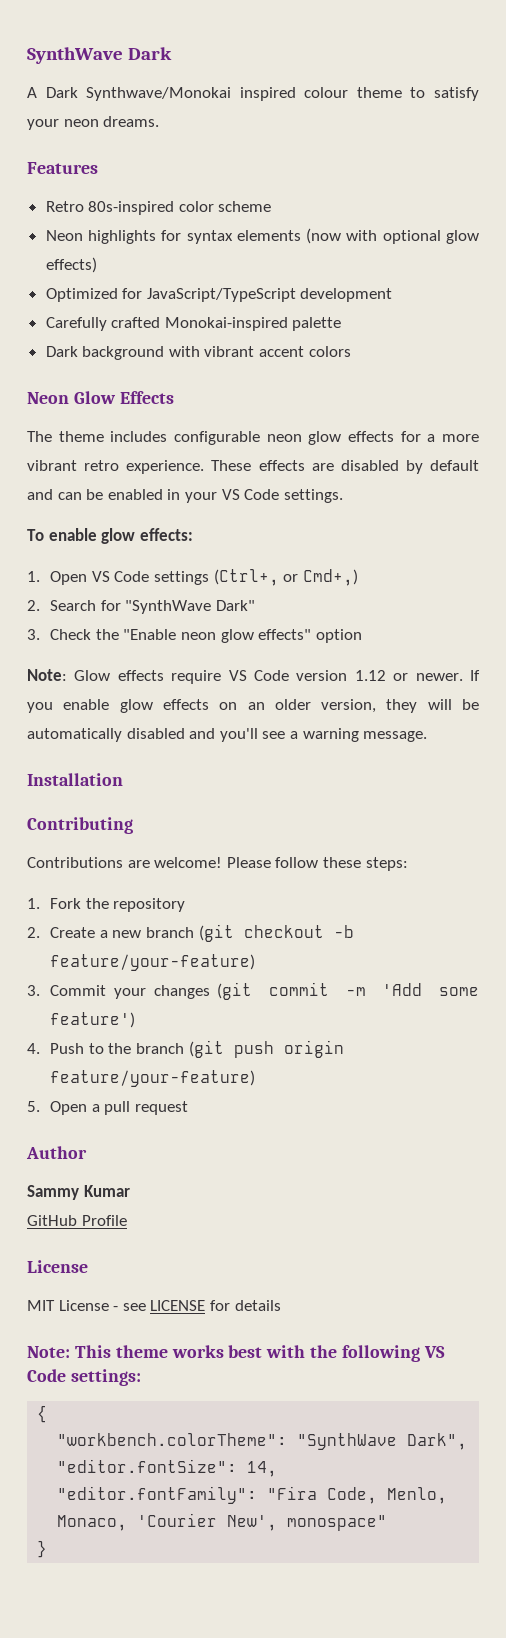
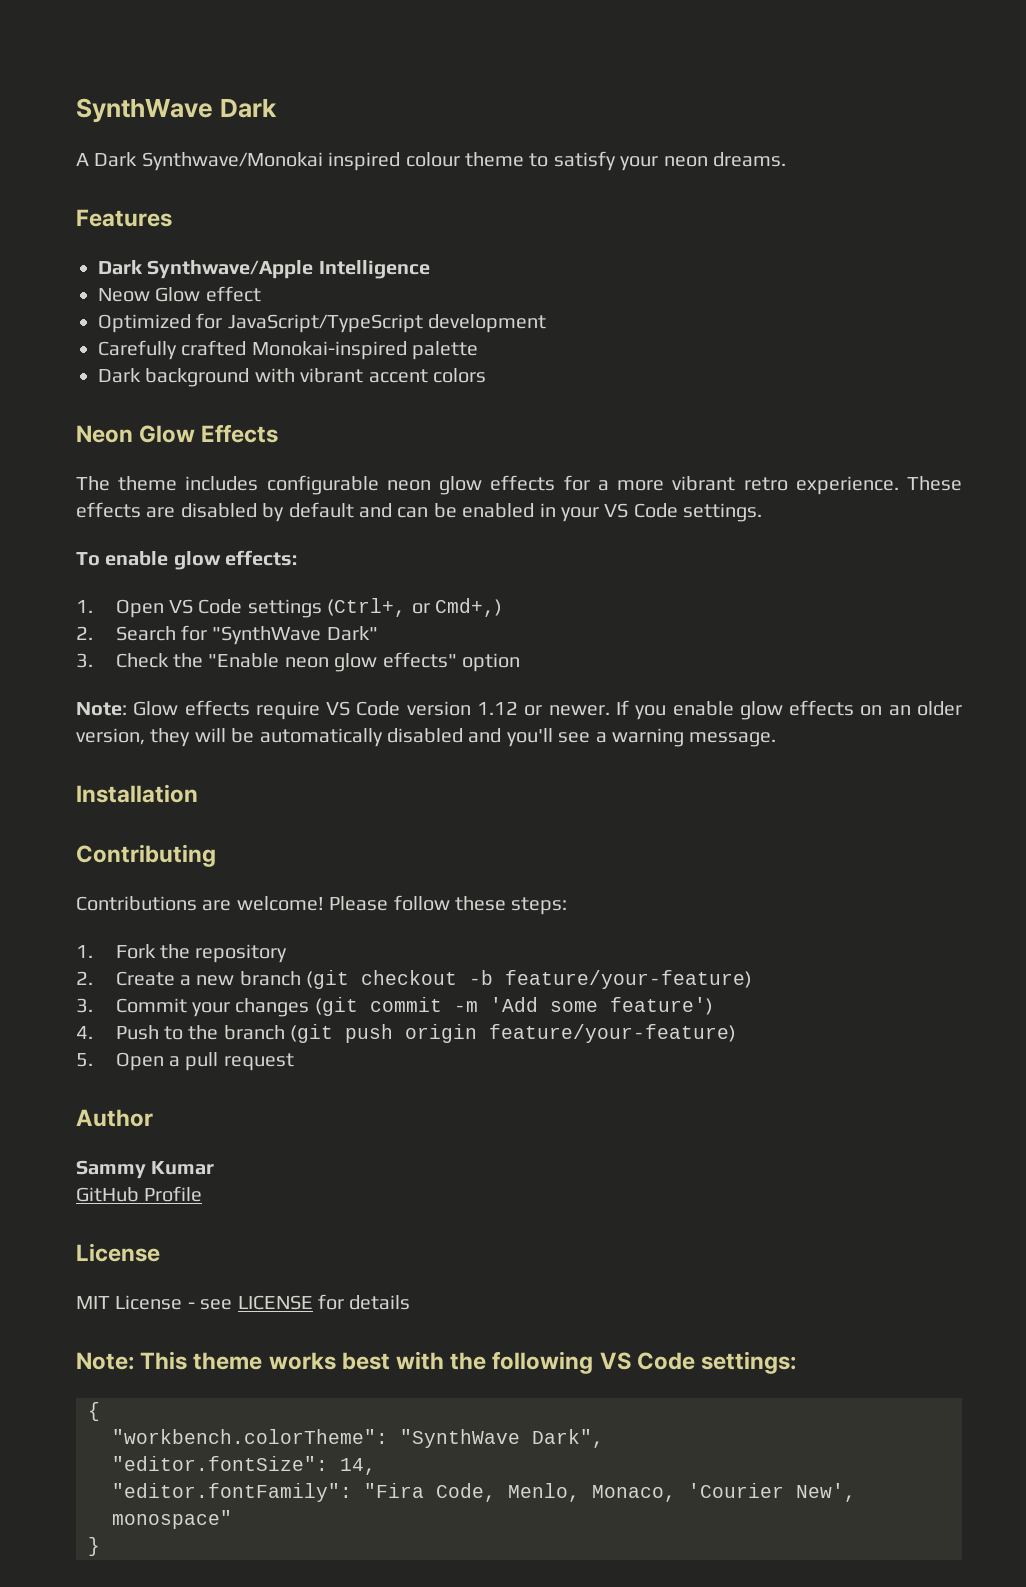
[45,201,272,215] [45,228,480,244] [45,257,97,273] Retro 80s-inspired color scheme // Neon highlights for syntax elements (now with optional glow effects) -> [98,260,430,279] [98,286,261,302] Dark Synthwave/Apple Intelligence // Neow Glow effect

